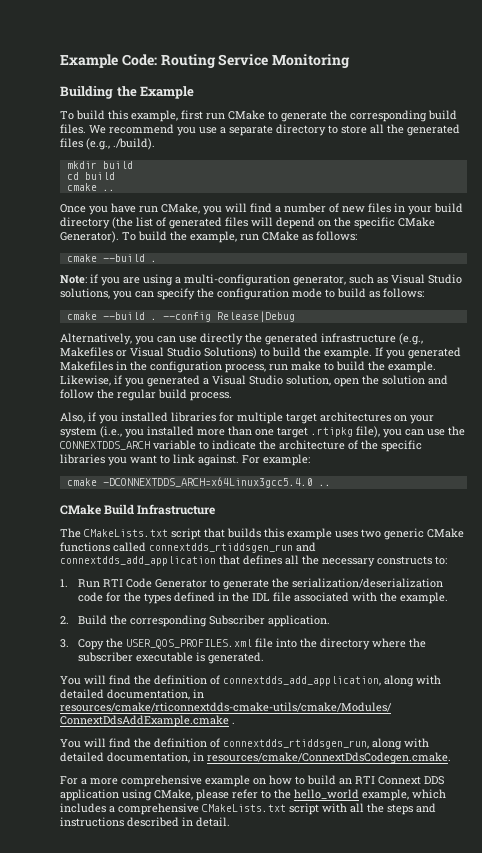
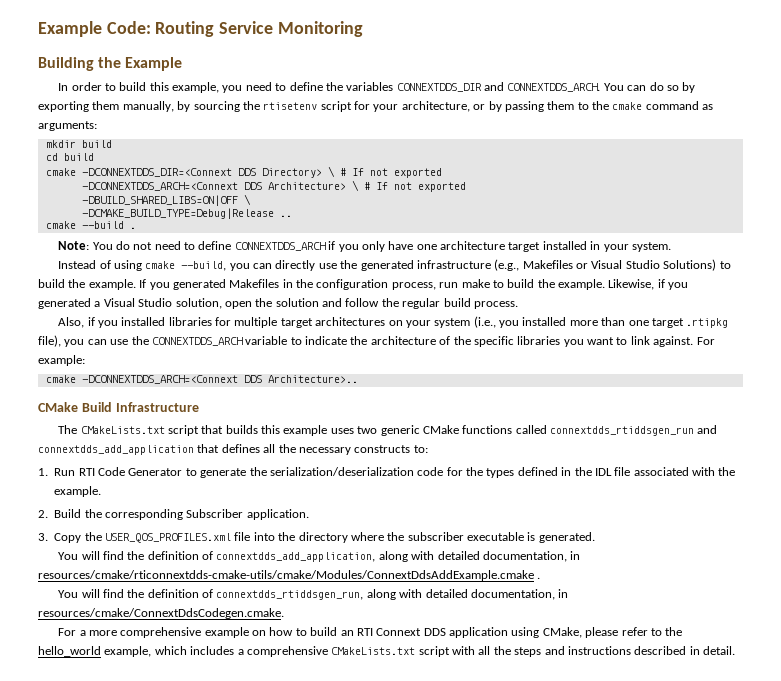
[60,110,457,122] [60,124,460,136] [60,138,155,150] To build this example, first run CMake to generate the corresponding build files. We recommend you use a separate directory to store all the generated files (e.g., ./build). -> [58,82,696,93] [38,101,714,112] [38,121,97,131] In order to build this example, you need to define the variables CONNEXTDDS_DIR and CONNEXTDDS_ARCH. You can do so by exporting them manually, by sourcing the rtisetenv script for your architecture, or by passing them to the cmake command as arguments:
[102,189,115,191] [60,203,463,215] [60,217,435,229] [60,231,357,243] [66,254,157,262] [60,274,462,286] [60,288,424,300] [66,311,295,322] [60,333,243,345] .. // Once you have run CMake, you will find a number of new files in your build directory (the list of generated files will depend on the specific CMake Generator). To build the example, run CMake as follows: // cmake --build . // Note: if you are using a multi-configuration generator, such as Visual Studio solutions, you can specify the configuration mode to build as follows: // cmake --build . --config Release|Debug // Alternatively, you can use directly -> [81,166,442,178] [81,180,466,192] [81,194,251,206] [81,208,292,219] [45,221,136,229] [58,241,671,252] [58,260,337,271] -DCONNEXTDDS_DIR=<Connext DDS Directory> \ # If not exported // -DCONNEXTDDS_ARCH=<Connext DDS Architecture> \ # If not exported // -DBUILD_SHARED_LIBS=ON|OFF \ // -DCMAKE_BUILD_TYPE=Debug|Release .. // cmake --build . // Note: You do not need to define CONNEXTDDS_ARCH if you only have one architecture target installed in your system. // Instead of using cmake --build, you can directly use
[102,477,331,488] -DCONNEXTDDS_ARCH=x64Linux3gcc5.4.0 .. -> [81,375,358,384] -DCONNEXTDDS_ARCH=<Connext DDS Architecture>..

